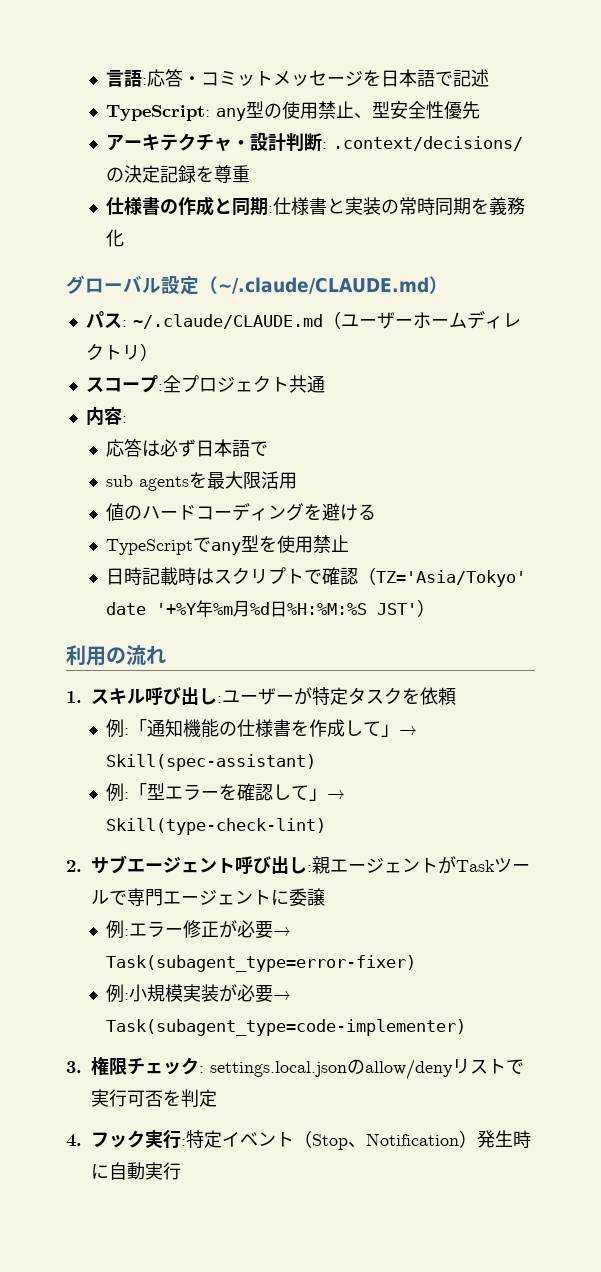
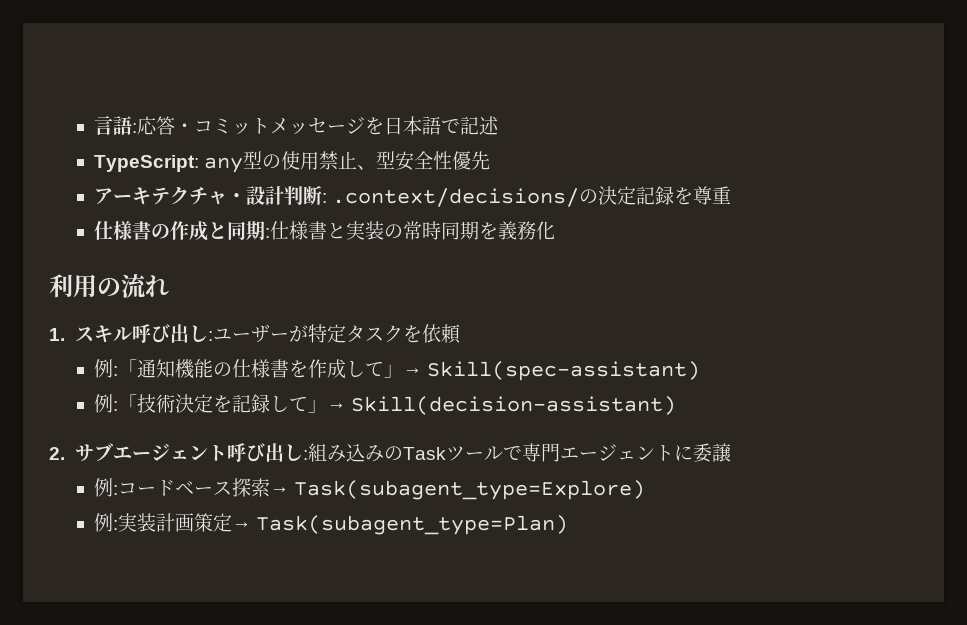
[66,275,448,295] [85,311,521,329] [85,343,158,361] [85,375,325,393] [85,407,127,426] [105,439,268,457] [105,471,297,491] [105,503,376,521] [105,535,349,555] [105,567,526,587] [105,599,435,617] // グローバル設定（~/.claude/CLAUDE.md） // パス: ~/.claude/CLAUDE.md（ユーザーホームディレクトリ） // スコープ:全プロジェクト共通 // 内容: // 応答は必ず日本語で // sub agentsを最大限活用 // 値のハードコーディングを避ける // TypeScriptでany型を使用禁止 // 日時記載時はスクリプトで確認（TZ='Asia/Tokyo' date '+%Y年%m月%d日%H:%M:%S JST'） -> (555, 230) none
[146,783,345,801] [105,818,326,835] 型エラーを確認して」→ Skill(type-check-lint) -> [136,394,677,415] 技術決定を記録して」→ Skill(decision-assistant)
[312,856,456,874] 親エージェントが -> [307,443,403,462] 組み込みの
[128,920,291,939] [105,955,416,972] [105,984,291,1003] [105,1019,466,1036] [66,1057,524,1080] [91,1089,217,1107] [66,1130,531,1150] [91,1162,181,1180] エラー修正が必要→ Task(subagent_type=error-fixer) // 例:小規模実装が必要→ Task(subagent_type=code-implementer) // 3.権限チェック: settings.local.jsonのallow/denyリストで実行可否を判定 // 4.フック実行:特定イベント（Stop、Notification）発生時に自動実行 -> [117,478,646,500] [93,513,569,535] コードベース探索→ Task(subagent_type=Explore) // 例:実装計画策定→ Task(subagent_type=Plan)

